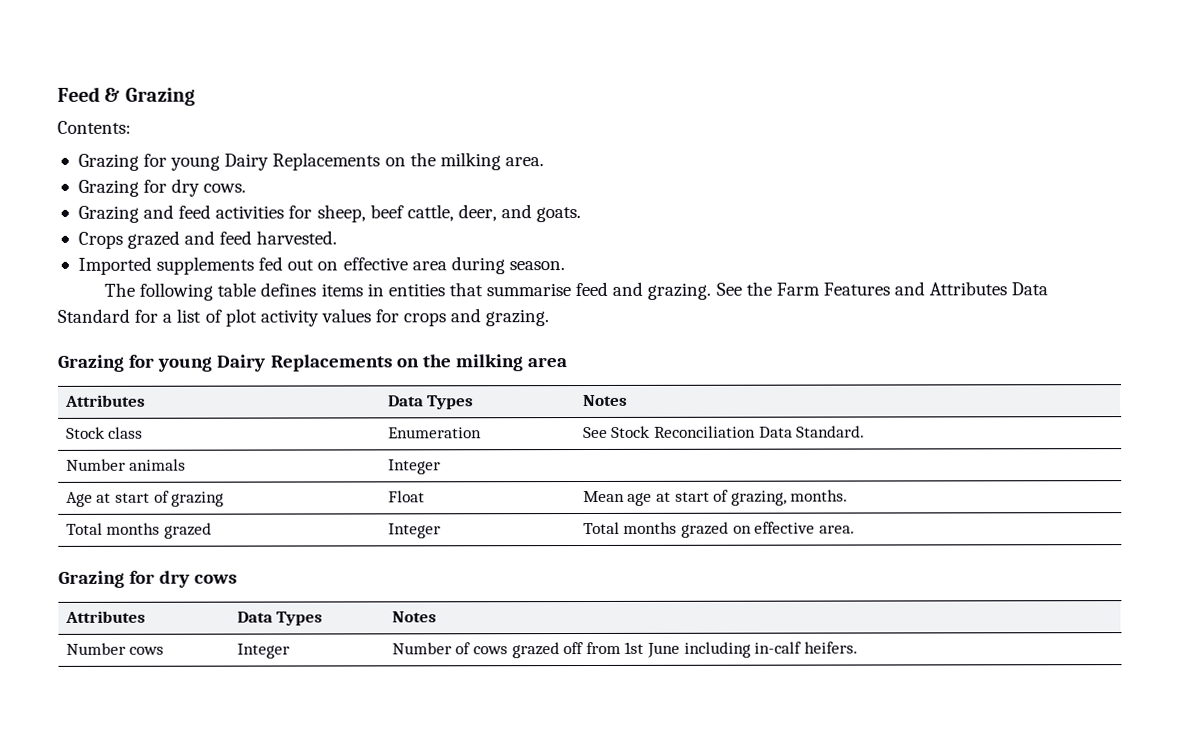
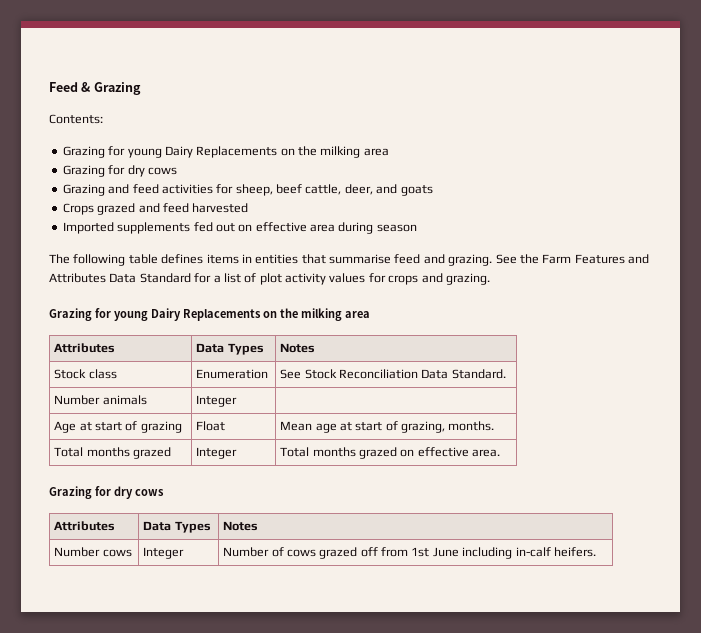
[504,157,544,167] [77,178,247,197] area. // Grazing for dry cows. -> [363,148,389,156] [62,165,177,177] area // Grazing for dry cows
[536,207,582,223] goats. -> [400,185,433,196] goats
[256,230,338,245] harvested. -> [192,203,249,213] harvested
[508,261,565,271] season. -> [376,224,417,232] season

